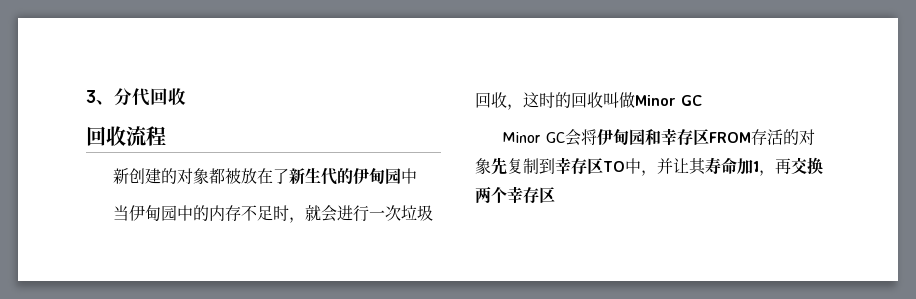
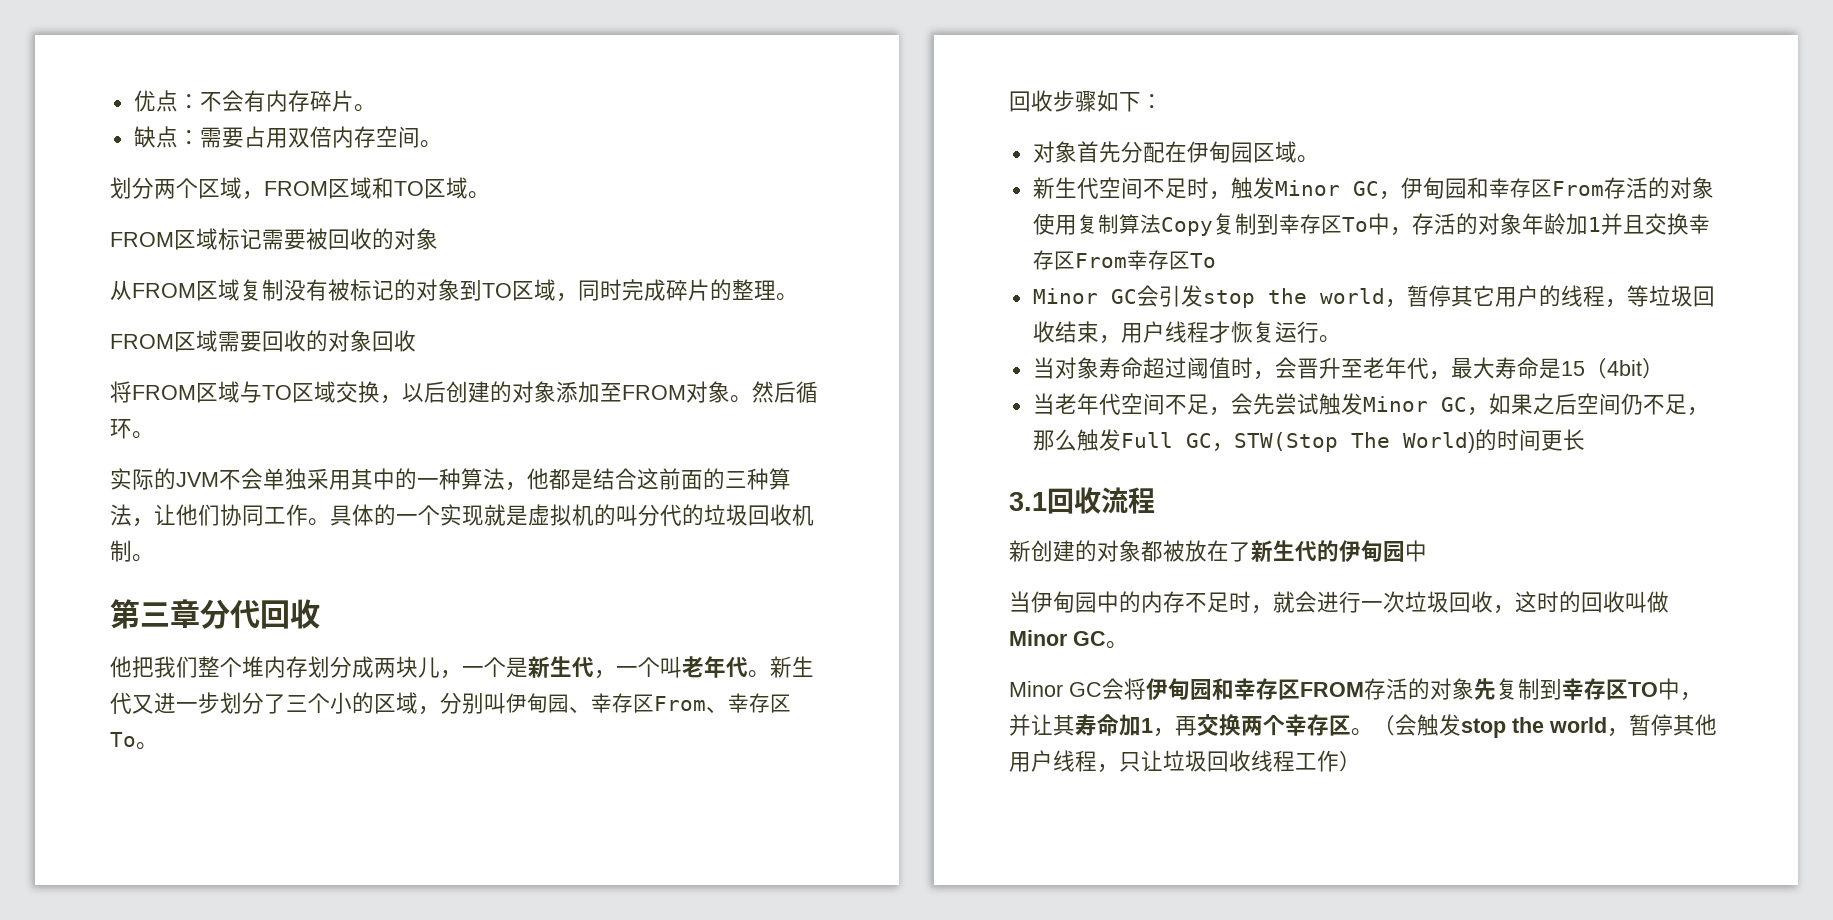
[86,88,186,106] 3、分代回收 // -> [133,90,376,112] [133,126,442,148] [110,177,490,200] [110,228,438,250] [110,279,798,302] [110,330,416,352] [110,381,818,404] [110,419,154,439] [110,468,791,491] [110,504,814,527] [110,540,154,562] [110,599,320,629] [110,656,814,679] [110,692,791,715] [110,732,158,750] [1009,90,1163,112] [1032,141,1319,163] [1032,177,1714,200] [1032,213,1710,236] [1032,250,1216,270] [1032,285,1715,308] [1032,321,1341,344] [1032,357,1664,380] [1032,393,1709,416] [1032,429,1585,453] [1009,492,1047,511] 优点：不会有内存碎片。 // 缺点：需要占用双倍内存空间。 // 划分两个区域，FROM区域和TO区域。 // FROM区域标记需要被回收的对象 // 从FROM区域复制没有被标记的对象到TO区域，同时完成碎片的整理。 // FROM区域需要回收的对象回收 // 将FROM区域与TO区域交换，以后创建的对象添加至FROM对象。然后循环。 // 实际的JVM不会单独采用其中的一种算法，他都是结合这前面的三种算法，让他们协同工作。具体的一个实现就是虚拟机的叫分代的垃圾回收机制。 // 第三章分代回收 // 他把我们整个堆内存划分成两块儿，一个是新生代，一个叫老年代。新生代又进一步划分了三个小的区域，分别叫伊甸园、幸存区From、幸存区To。 // 回收步骤如下： // 对象首先分配在伊甸园区域。 // 新生代空间不足时，触发Minor GC，伊甸园和幸存区From存活的对象使用复制算法Copy复制到幸存区To中，存活的对象年龄加1并且交换幸存区From幸存区To // Minor GC会引发stop the world，暂停其它用户的线程，等垃圾回收结束，用户线程才恢复运行。 // 当对象寿命超过阈值时，会晋升至老年代，最大寿命是15（4bit） // 当老年代空间不足，会先尝试触发Minor GC，如果之后空间仍不足，那么触发Full GC，STW(Stop The World)的时间更长 // 3.1
(702, 100) none -> [1106,641,1128,649] 。
(555, 195) none -> [1351,714,1717,738] [1009,750,1361,773] 。（会触发stop the world，暂停其他用户线程，只让垃圾回收线程工作）

